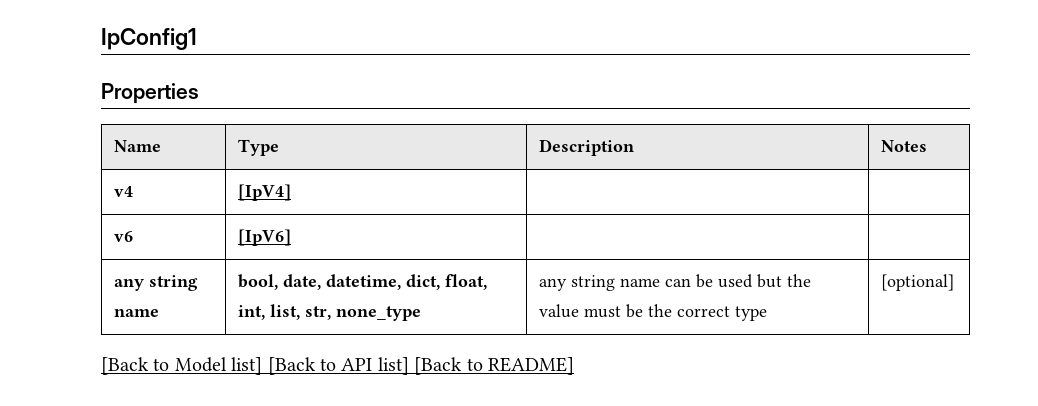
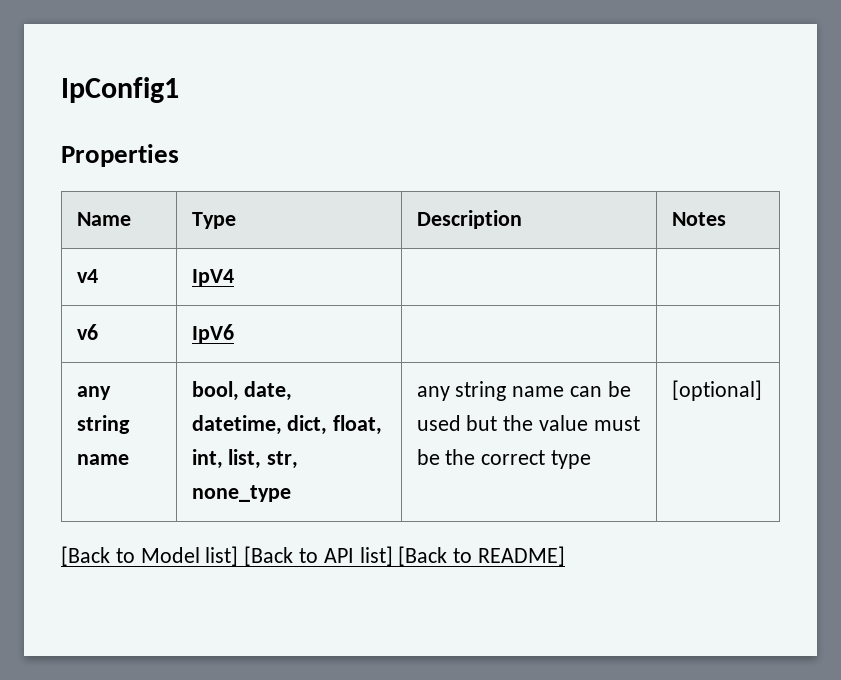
[238,184,292,201] [IpV4] -> [191,269,234,286] IpV4
[238,229,292,246] [IpV6] -> [191,324,234,343] IpV6

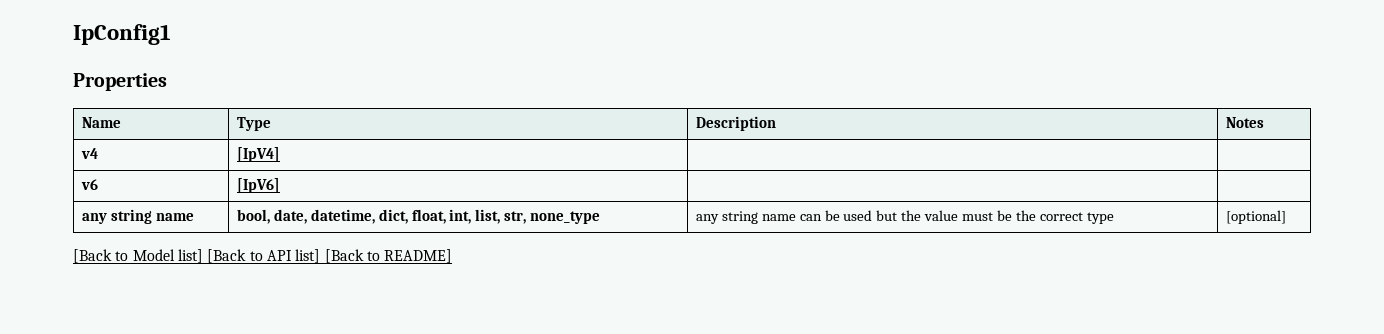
[191,269,234,286] IpV4 -> [236,147,280,162] [IpV4]
[191,324,234,343] IpV6 -> [236,178,280,193] [IpV6]

